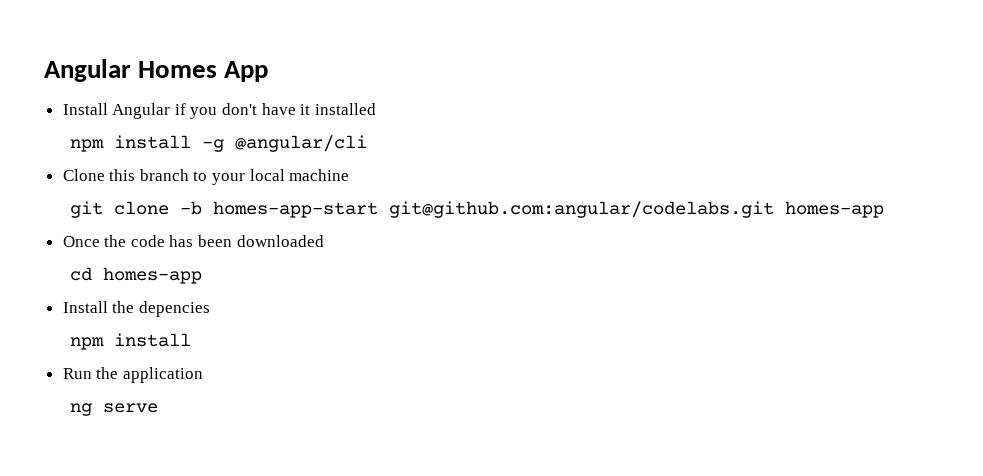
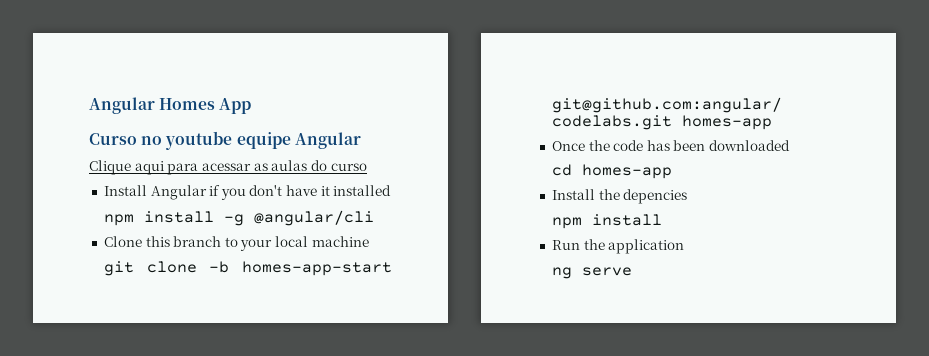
(269, 71) none -> [89,131,361,150] [89,160,367,175] // Curso no youtube equipe Angular // Clique aqui para acessar as aulas do curso

